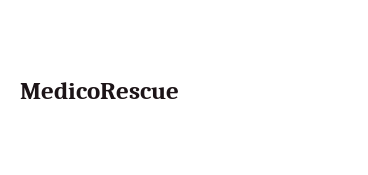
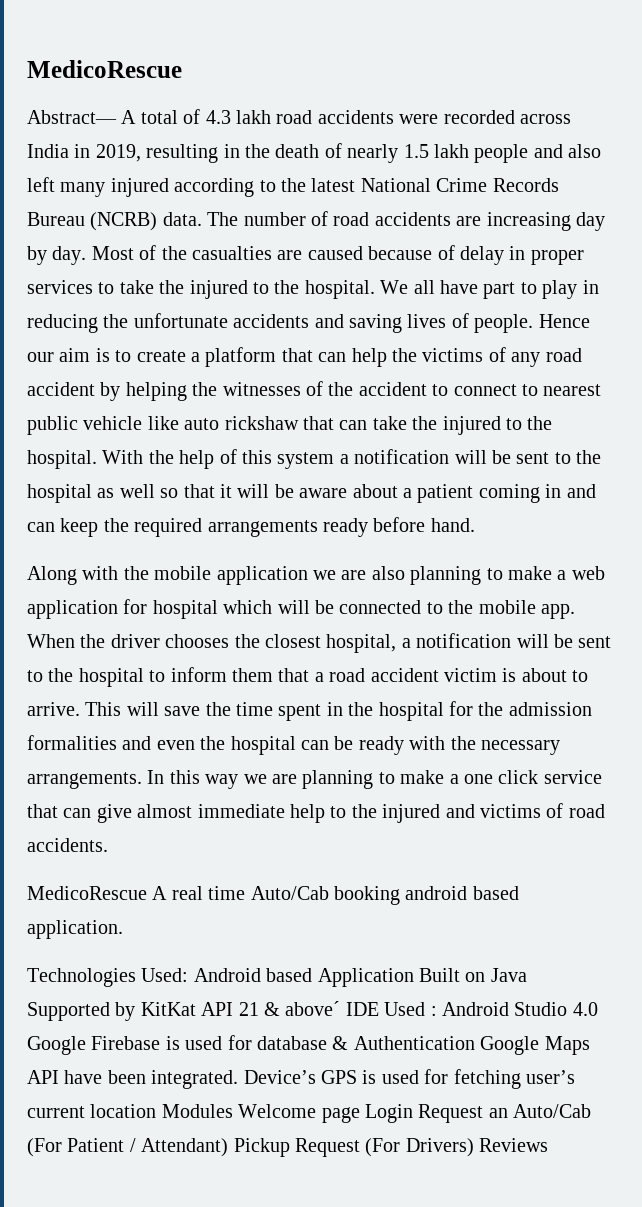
[20,82,179,99] MedicoRescue -> [27,60,182,78] [27,109,571,124] [27,143,602,163] [27,177,559,197] [27,211,605,231] [27,245,584,265] [27,280,599,299] [27,313,590,333] [27,347,582,367] [27,381,602,401] [27,416,553,435] [27,449,602,469] [27,484,596,503] [27,517,475,537] [27,566,605,585] [27,599,575,619] [27,633,612,653] [27,667,589,687] [27,701,592,721] [27,735,560,755] [27,770,602,789] [27,803,605,823] [27,838,108,852] [27,886,519,905] [27,920,123,939] [27,968,527,987] [27,1001,598,1021] [27,1035,590,1055] [27,1069,575,1089] [27,1104,592,1123] [27,1138,549,1157] MedicoRescue // Abstract— A total of 4.3 lakh road accidents were recorded across India in 2019, resulting in the death of nearly 1.5 lakh people and also left many injured according to the latest National Crime Records Bureau (NCRB) data. The number of road accidents are increasing day by day. Most of the casualties are caused because of delay in proper services to take the injured to the hospital. We all have part to play in reducing the unfortunate accidents and saving lives of people. Hence our aim is to create a platform that can help the victims of any road accident by helping the witnesses of the accident to connect to nearest public vehicle like auto rickshaw that can take the injured to the hospital. With the help of this system a notification will be sent to the hospital as well so that it will be aware about a patient coming in and can keep the required arrangements ready before hand. // Along with the mobile application we are also planning to make a web application for hospital which will be connected to the mobile app. When the driver chooses the closest hospital, a notification will be sent to the hospital to inform them that a road accident victim is about to arrive. This will save the time spent in the hospital for the admission formalities and even the hospital can be ready with the necessary arrangements. In this way we are planning to make a one click service that can give almost immediate help to the injured and victims of road accidents. // MedicoRescue A real time Auto/Cab booking android based application. // Technologies Used: Android based Application Built on Java Supported by KitKat API 21 & above´ IDE Used : Android Studio 4.0 Google Firebase is used for database & Authentication Google Maps API have been integrated. Device’s GPS is used for fetching user’s current location Modules Welcome page Login Request an Auto/Cab (For Patient / Attendant) Pickup Request (For Drivers) Reviews

